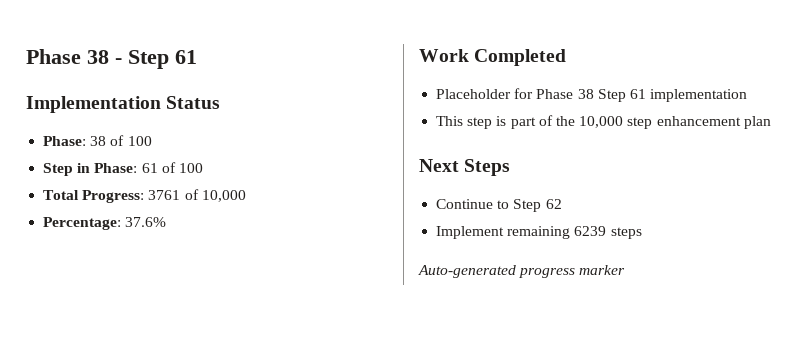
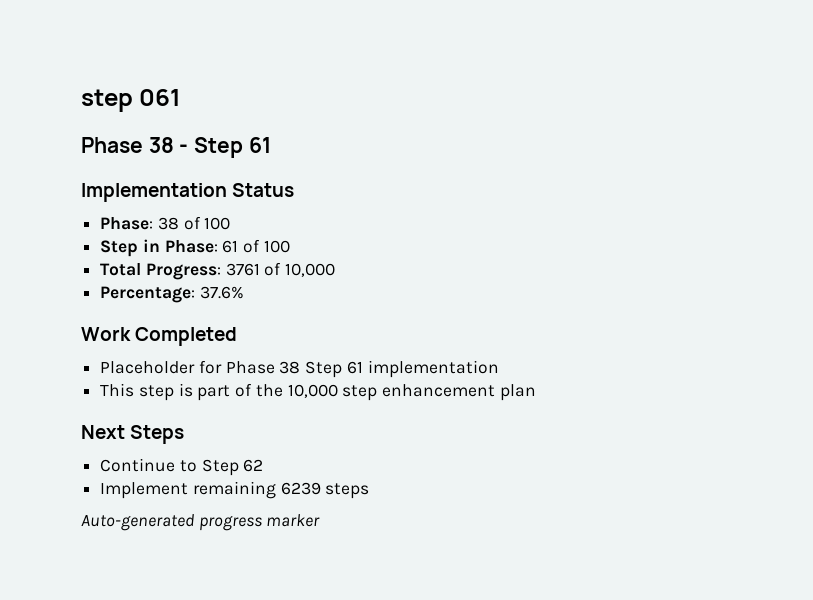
(26, 56) none -> [81,89,182,112] step 061 //

